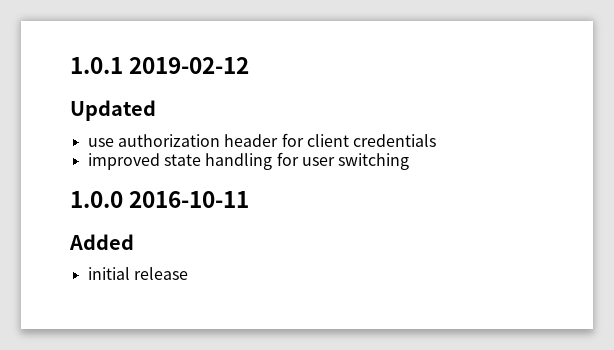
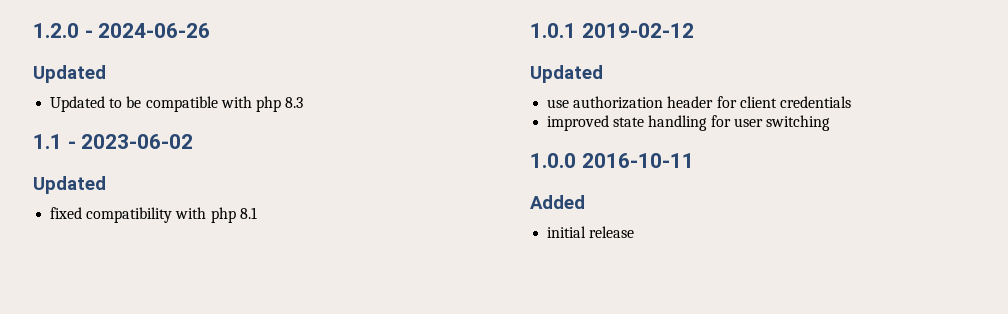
(70, 65) none -> [33,23,211,38] [33,65,106,83] [50,96,304,112] [33,134,194,149] [33,176,106,194] [50,207,257,223] 1.2.0 - 2024-06-26 // Updated // Updated to be compatible with php 8.3 // 1.1 - 2023-06-02 // Updated // fixed compatibility with php 8.1 //

